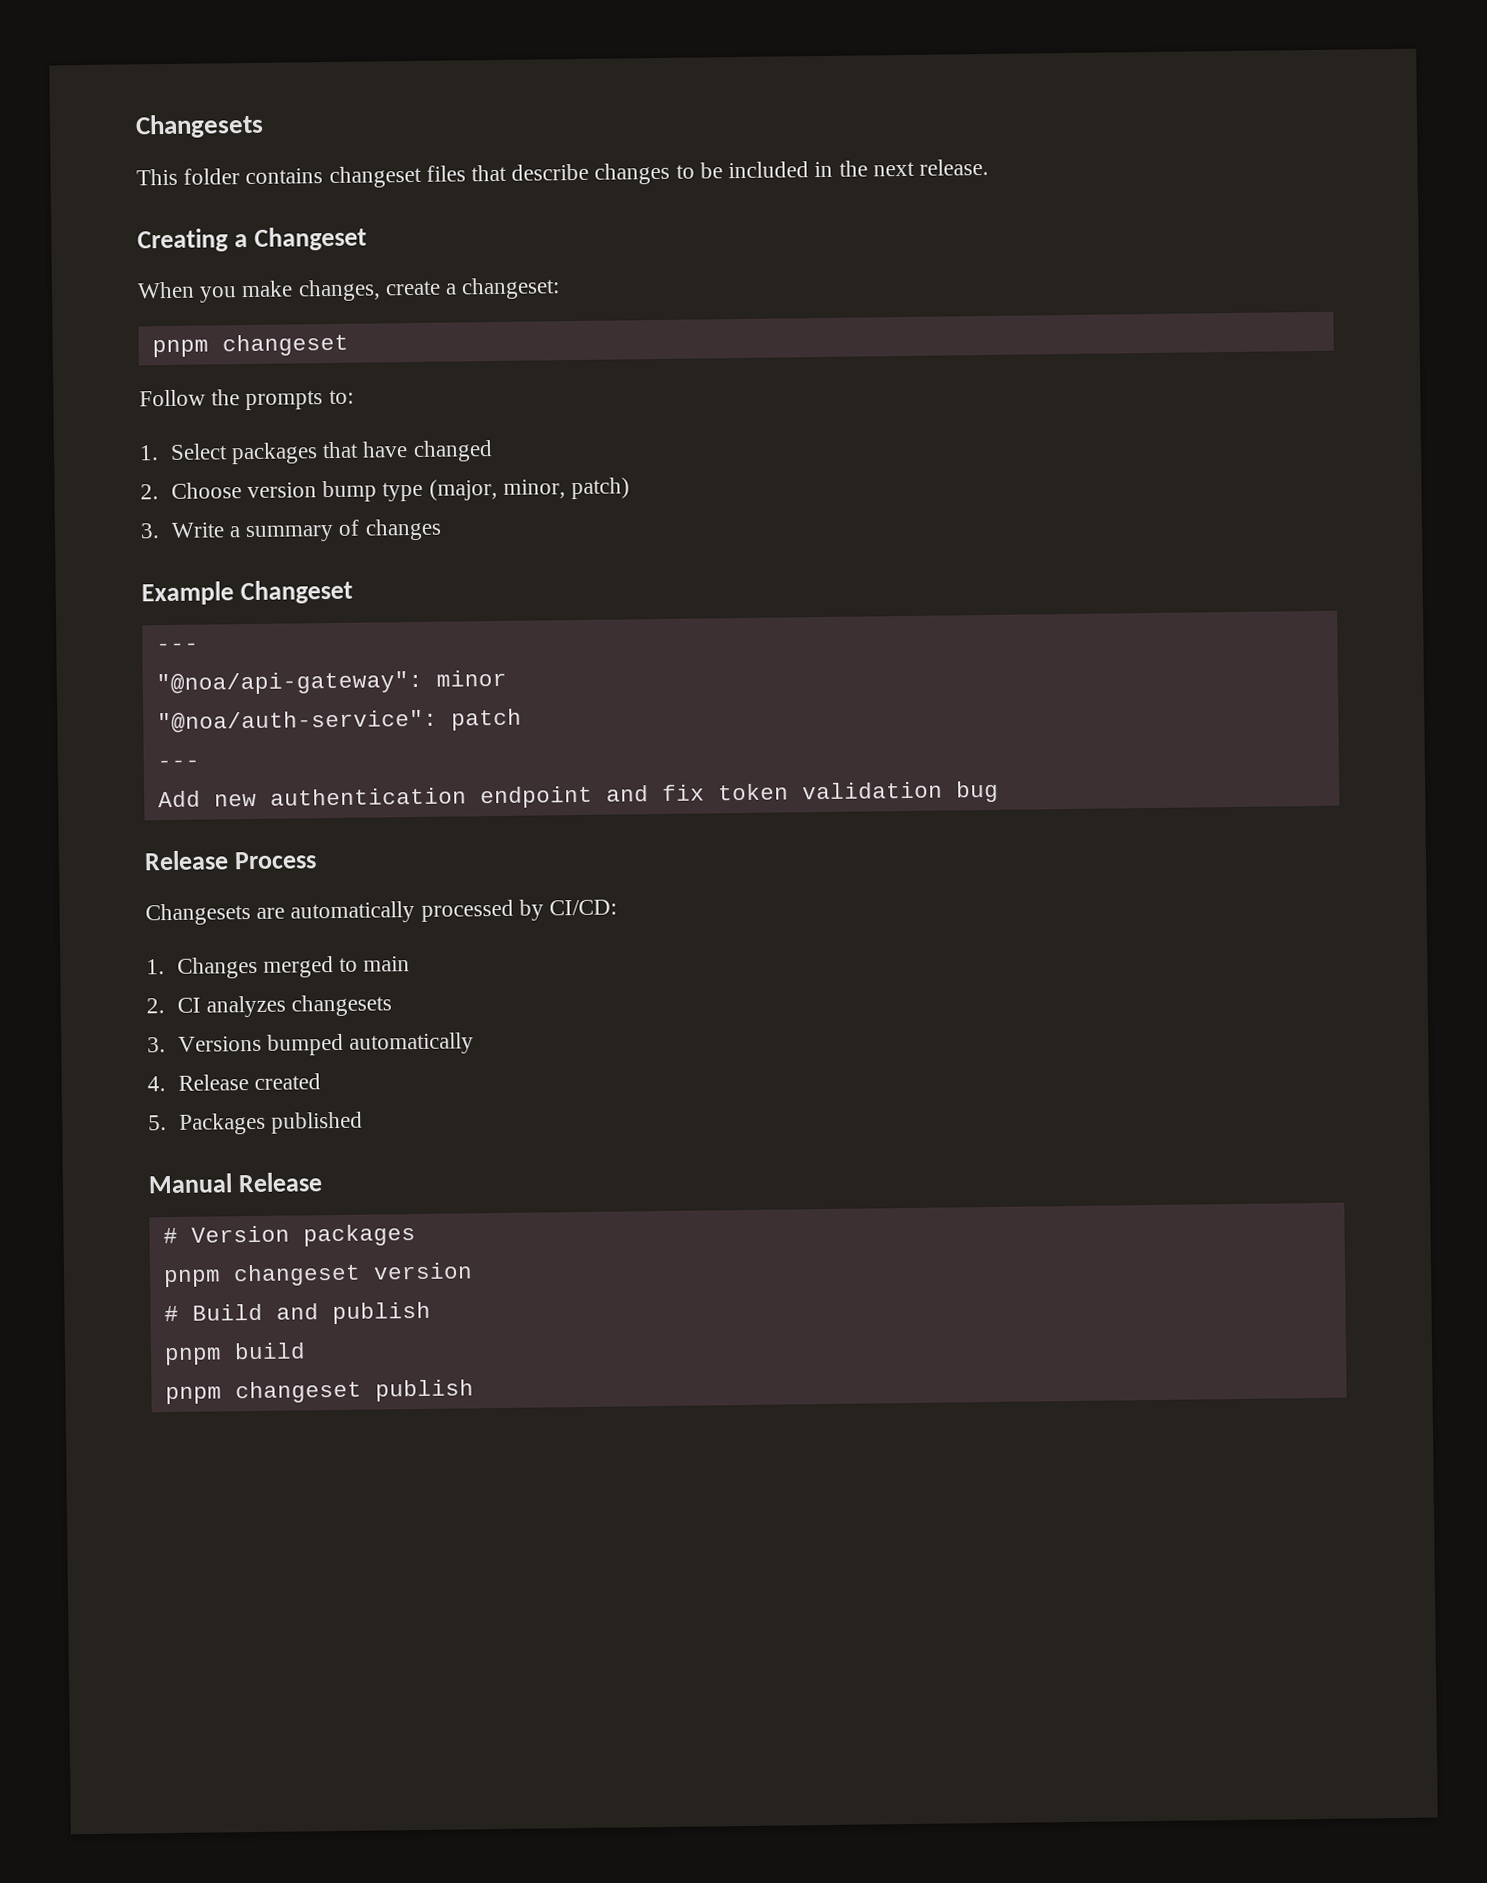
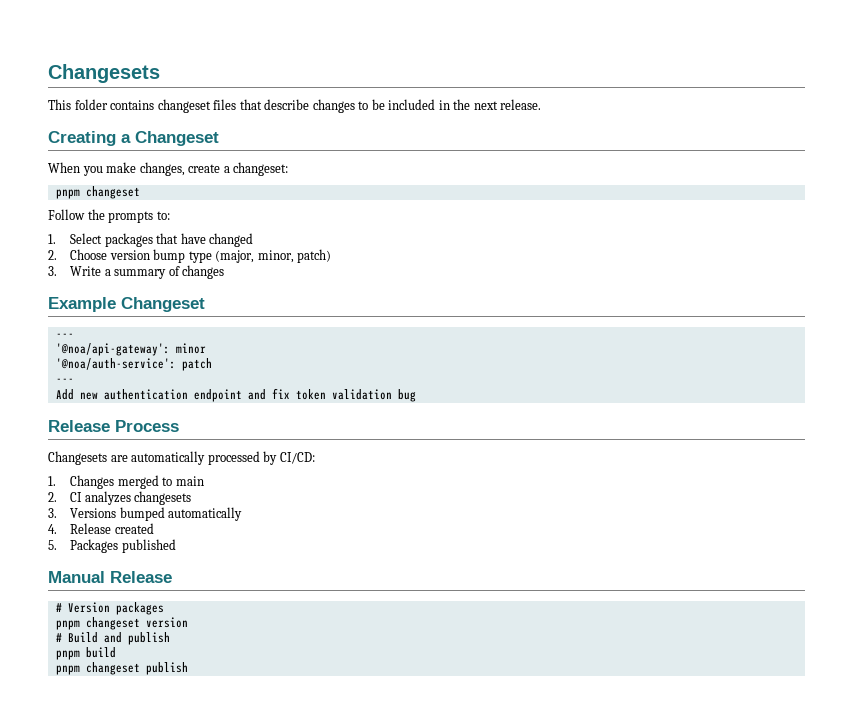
[155,670,423,696] "@noa/api-gateway": -> [55,343,170,356] '@noa/api-gateway':
[156,709,438,734] "@noa/auth-service": -> [55,358,176,370] '@noa/auth-service':

